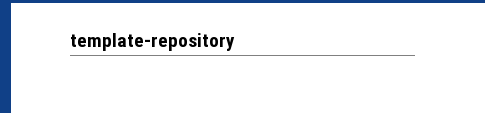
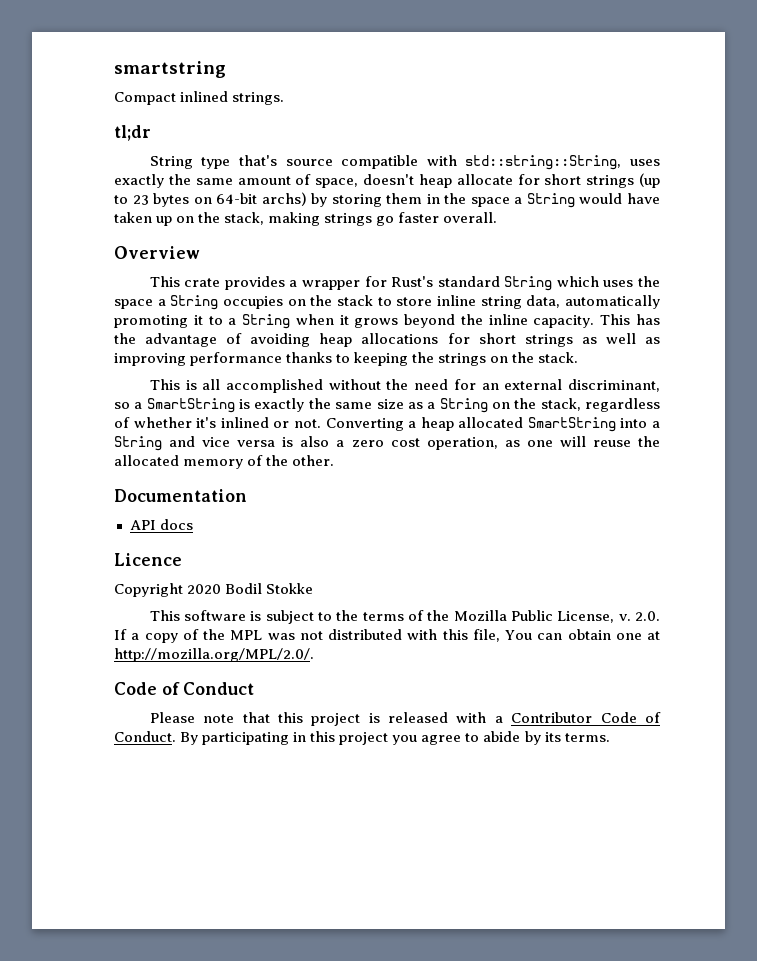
[70,33,235,51] template-repository -> [114,61,226,78] [114,91,285,105] [114,125,151,141] [149,155,660,170] [114,173,660,188] [114,192,661,208] [114,212,498,226] [114,246,200,259] [149,276,660,291] [114,295,661,310] [114,314,660,329] [114,333,661,347] [114,352,579,366] [149,379,661,393] [114,398,660,413] [114,417,660,432] [114,436,660,451] [114,455,335,469] [114,489,247,502] [129,519,193,530] [114,553,182,566] [114,583,314,597] [149,610,661,624] [114,629,660,643] [114,648,314,662] [114,682,255,695] [149,712,661,726] [114,731,610,745] smartstring // Compact inlined strings. // tl;dr // String type that's source compatible with std::string::String, uses exactly the same amount of space, doesn't heap allocate for short strings (up to 23 bytes on 64-bit archs) by storing them in the space a String would have taken up on the stack, making strings go faster overall. // Overview // This crate provides a wrapper for Rust's standard String which uses the space a String occupies on the stack to store inline string data, automatically promoting it to a String when it grows beyond the inline capacity. This has the advantage of avoiding heap allocations for short strings as well as improving performance thanks to keeping the strings on the stack. // This is all accomplished without the need for an external discriminant, so a SmartString is exactly the same size as a String on the stack, regardless of whether it's inlined or not. Converting a heap allocated SmartString into a String and vice versa is also a zero cost operation, as one will reuse the allocated memory of the other. // Documentation // API docs // Licence // Copyright 2020 Bodil Stokke // This software is subject to the terms of the Mozilla Public License, v. 2.0. If a copy of the MPL was not distributed with this file, You can obtain one at http://mozilla.org/MPL/2.0/. // Code of Conduct // Please note that this project is released with a Contributor Code of Conduct. By participating in this project you agree to abide by its terms.

